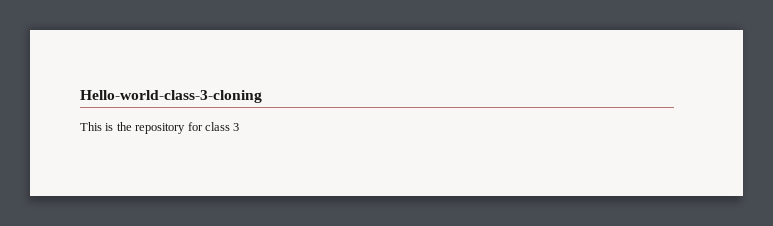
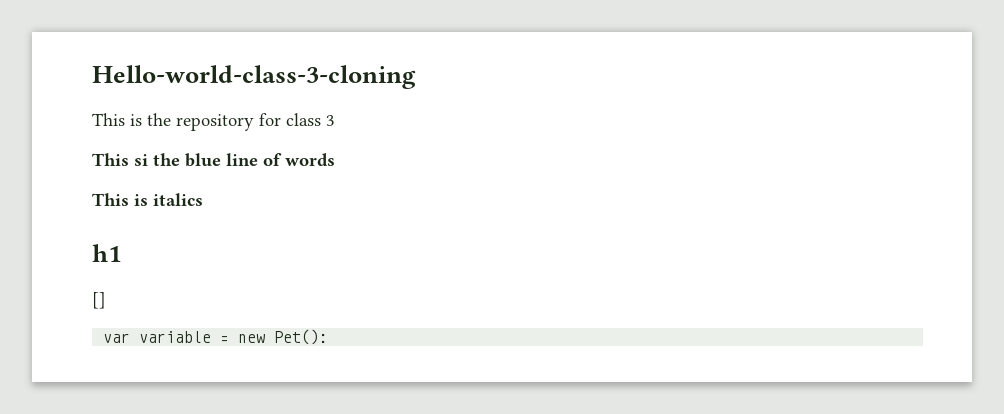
(240, 127) none -> [92,153,335,167] [92,193,203,206] [92,244,121,262] [92,292,106,309] [103,329,329,345] // This si the blue line of words // This is italics // h1 // [] // var variable = new Pet():

